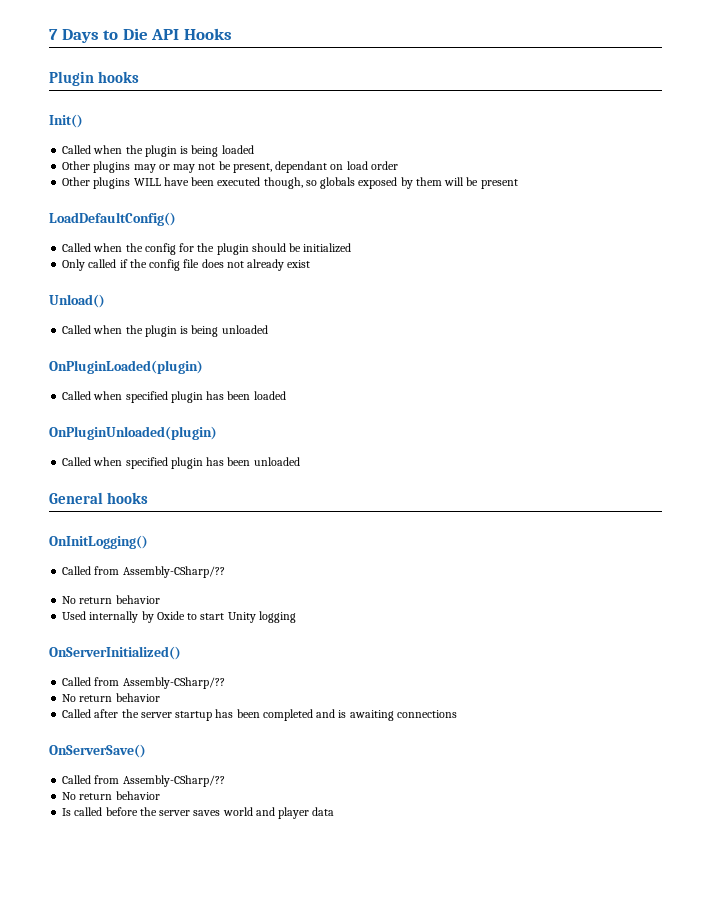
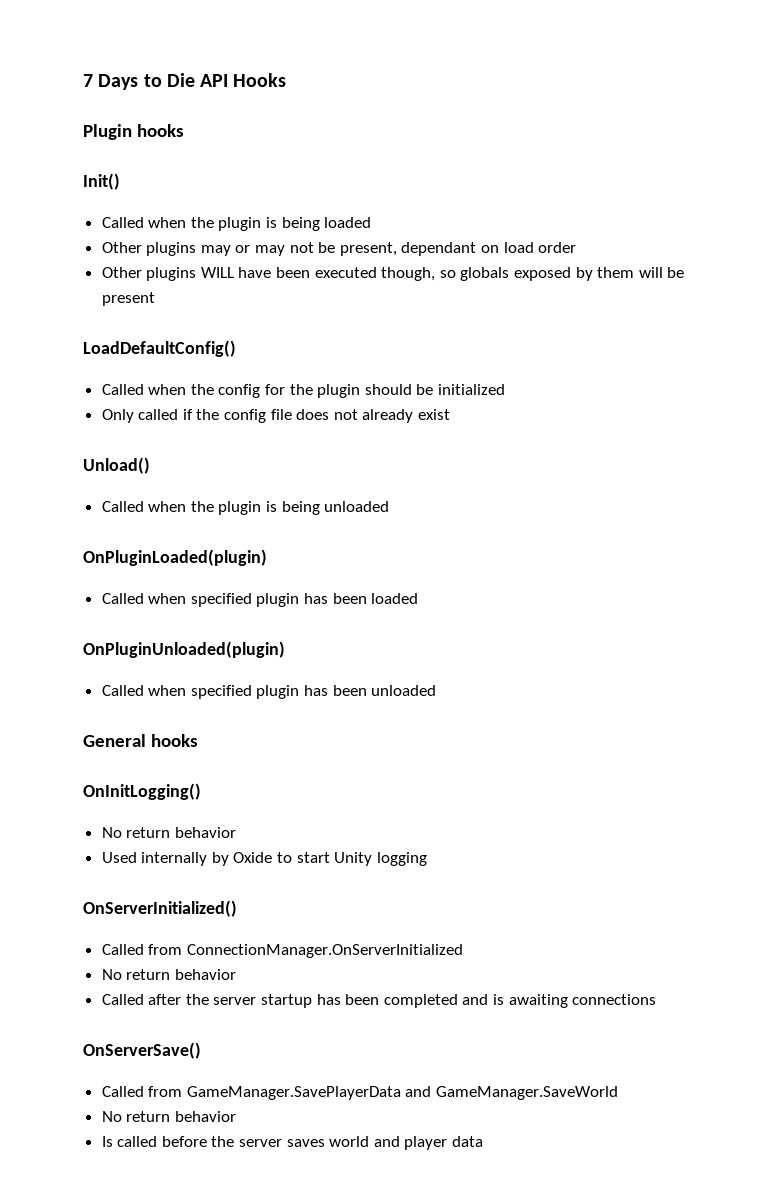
[62,566,225,578] // Called from Assembly-CSharp/?? -> (201, 791) none
[122,677,225,689] Assembly-CSharp/?? -> [186,944,463,958] ConnectionManager.OnServerInitialized
[122,775,225,787] Assembly-CSharp/?? -> [186,1086,619,1100] GameManager.SavePlayerData and GameManager.SaveWorld

